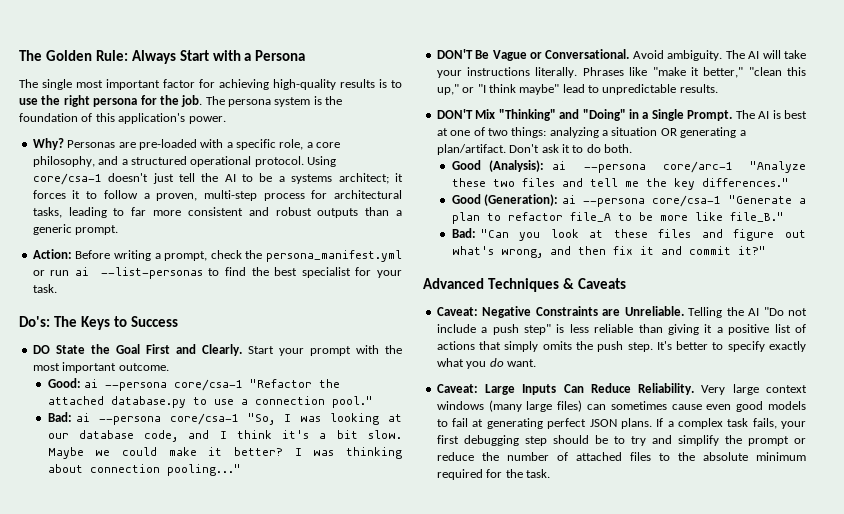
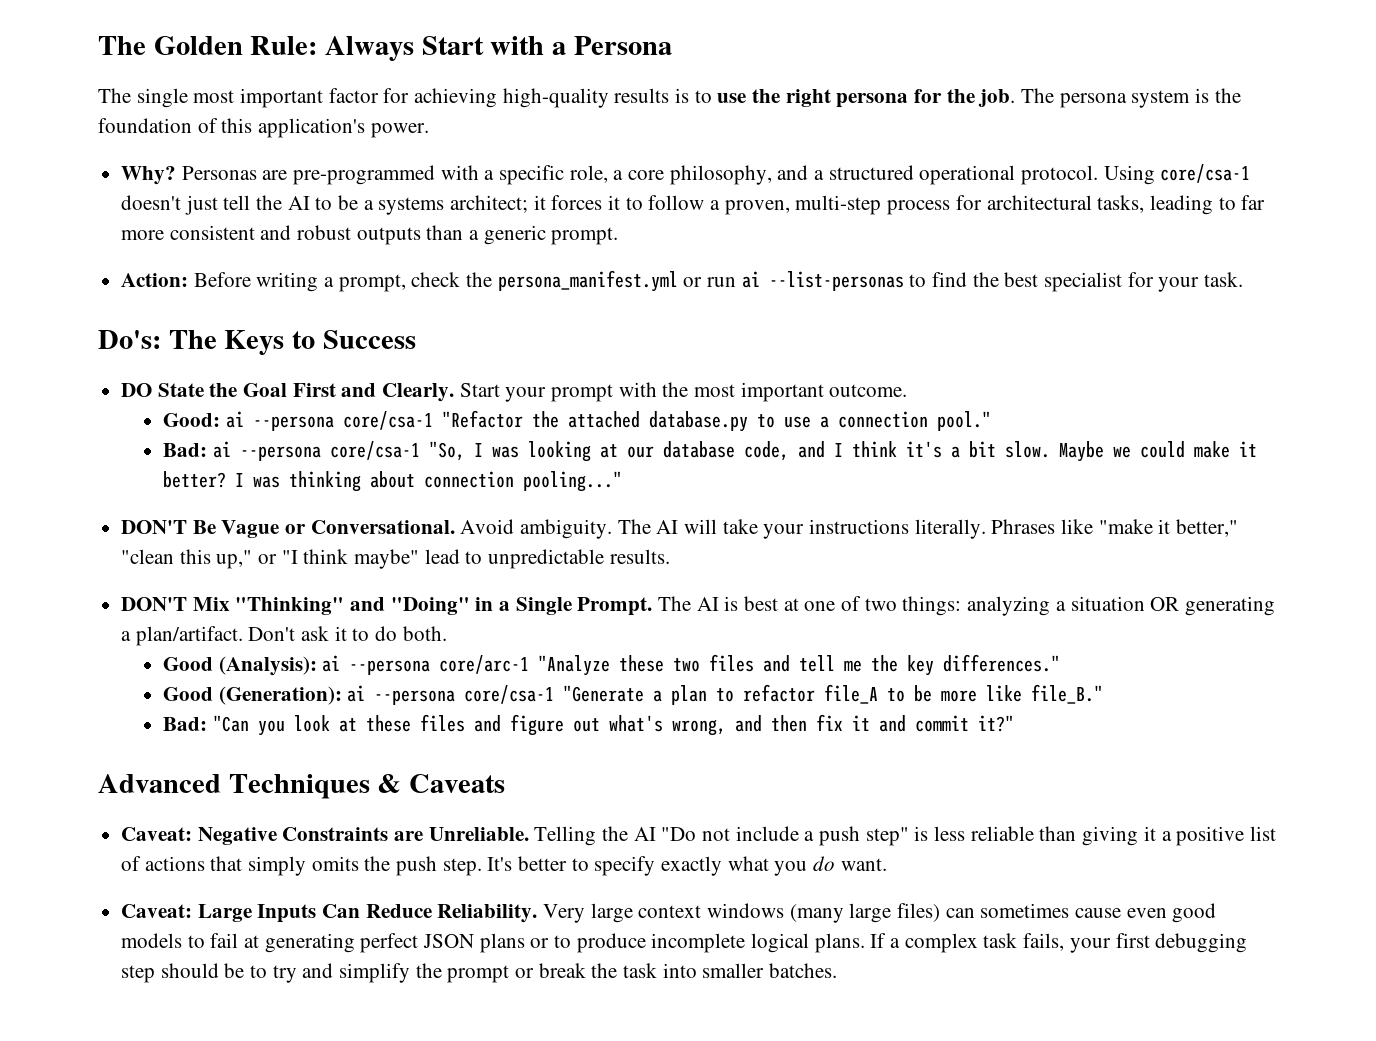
[138,139,197,150] pre-loaded -> [293,165,436,185] pre-programmed
(617, 423) none -> [479,933,810,953] plans or to produce incomplete logical
[436,452,806,461] [436,469,550,480] reduce the number of attached files to the absolute minimum required for the task. -> [538,963,838,978] break the task into smaller batches.

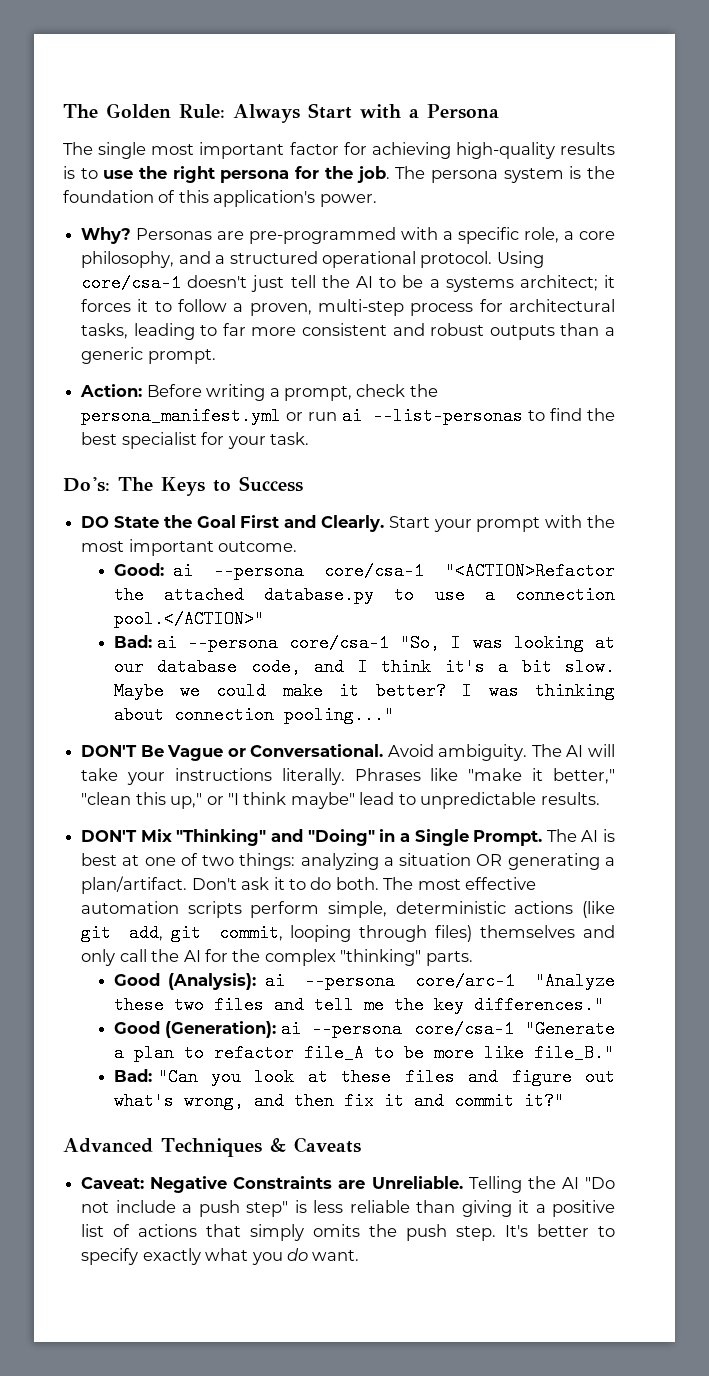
[441,410,523,428] "Refactor -> [445,562,615,580] "<ACTION>Refactor
[936,411,991,431] pool." -> [113,610,264,628] pool.</ACTION>"
(447, 633) none -> [383,877,537,890] [81,901,615,918] [81,924,615,942] [81,949,473,966] The most effective automation scripts perform simple, deterministic actions (like git add, git commit, looping through files) themselves and only call the AI for the complex "thinking" parts.
[121,903,1217,923] [121,933,1248,953] [121,963,838,983] // Caveat: Large Inputs Can Reduce Reliability. Very large context windows (many large files) can sometimes cause even good models to fail at generating perfect JSON plans or to produce incomplete logical plans. If a complex task fails, your first debugging step should be to try and simplify the prompt or break the task into smaller batches. -> (360, 1255) none

